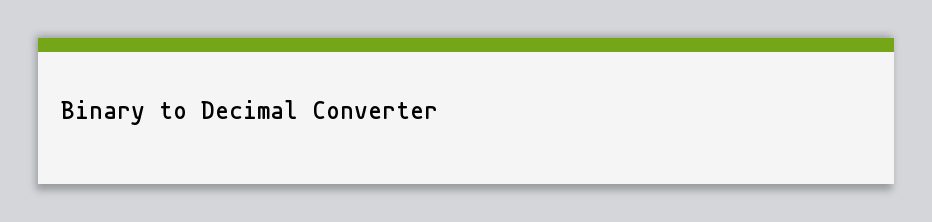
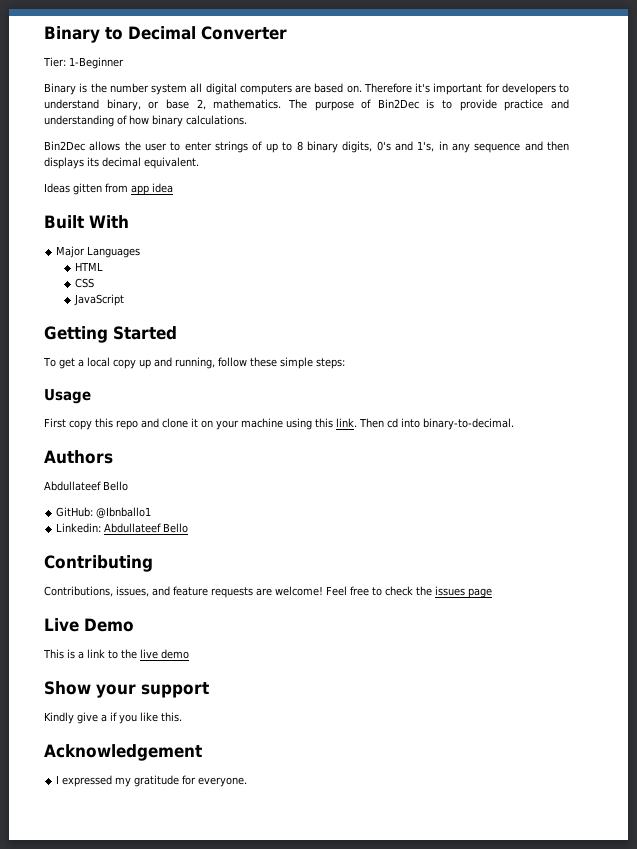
(438, 110) none -> [43,57,124,69] [44,83,569,95] [44,99,570,111] [44,115,247,127] [44,141,570,153] [44,157,199,169] [44,183,173,195] [44,215,129,229] [56,246,141,258] [75,262,104,271] [75,278,95,288] [74,294,125,306] [44,326,177,343] [43,357,345,369] [44,389,91,404] [44,418,514,430] [44,450,113,464] [44,481,128,491] [56,507,152,518] [56,523,189,533] [44,555,153,572] [44,586,492,598] [44,618,134,632] [43,649,189,659] [44,681,209,698] [44,712,182,724] [44,744,202,761] [56,775,248,787] // Tier: 1-Beginner // Binary is the number system all digital computers are based on. Therefore it's important for developers to understand binary, or base 2, mathematics. The purpose of Bin2Dec is to provide practice and understanding of how binary calculations. // Bin2Dec allows the user to enter strings of up to 8 binary digits, 0's and 1's, in any sequence and then displays its decimal equivalent. // Ideas gitten from app idea // Built With // Major Languages // HTML // CSS // JavaScript // Getting Started // To get a local copy up and running, follow these simple steps: // Usage // First copy this repo and clone it on your machine using this link. Then cd into binary-to-decimal. // Authors // Abdullateef Bello // GitHub: @Ibnballo1 // Linkedin: Abdullateef Bello // Contributing // Contributions, issues, and feature requests are welcome! Feel free to check the issues page // Live Demo // This is a link to the live demo // Show your support // Kindly give a if you like this. // Acknowledgement // I expressed my gratitude for everyone.

